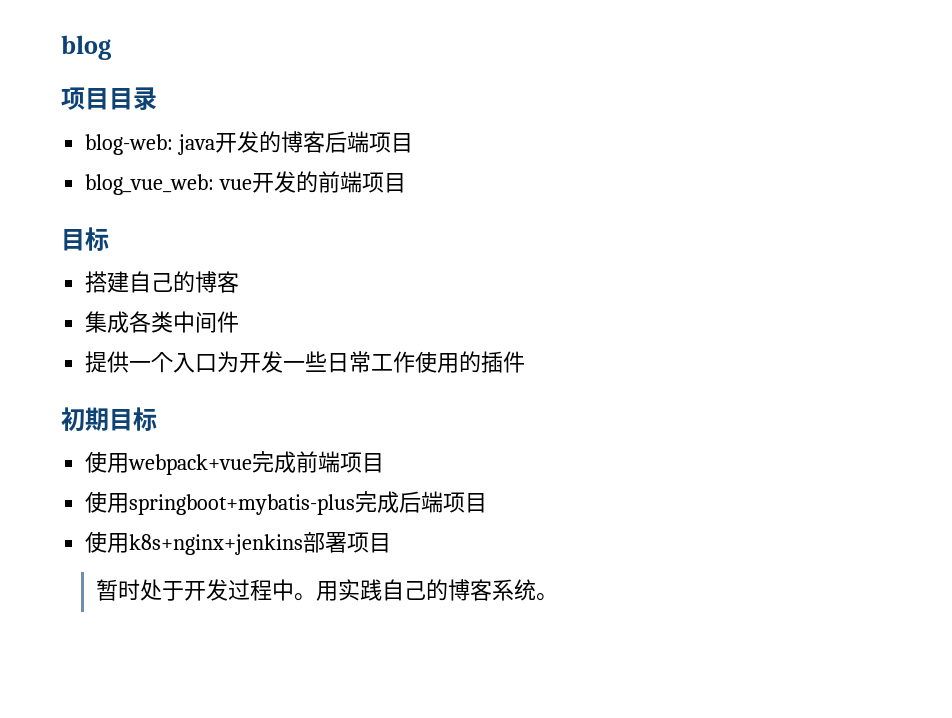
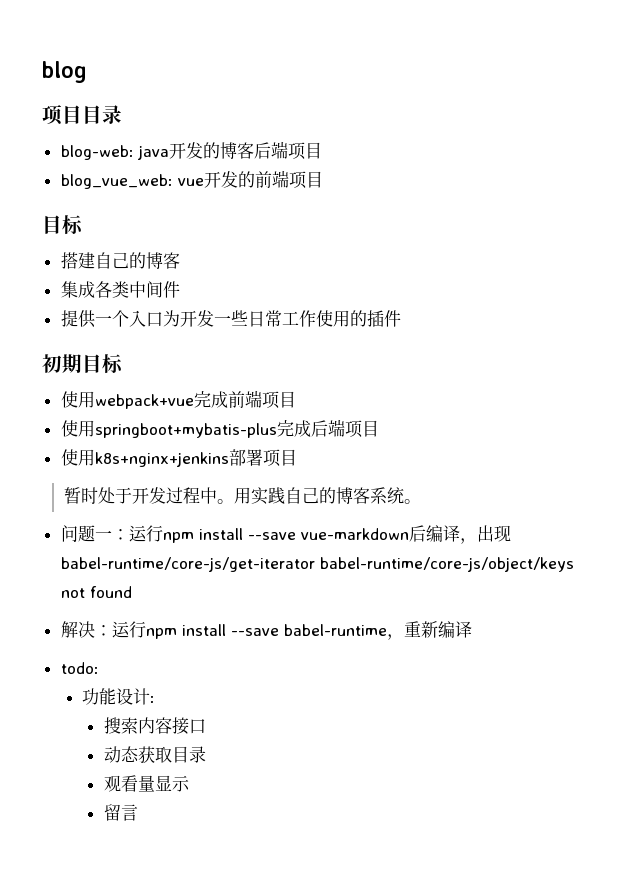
(559, 597) none -> [60,525,511,544] [60,557,574,572] [60,586,132,598] [60,621,472,640] [60,662,99,674] [82,688,156,705] [103,717,206,735] [103,746,206,763] [103,775,190,792] [103,804,138,821] // 问题一：运行npm install --save vue-markdown后编译，出现babel-runtime/core-js/get-iterator babel-runtime/core-js/object/keys not found // 解决：运行npm install --save babel-runtime，重新编译 // todo: // 功能设计: // 搜索内容接口 // 动态获取目录 // 观看量显示 // 留言

